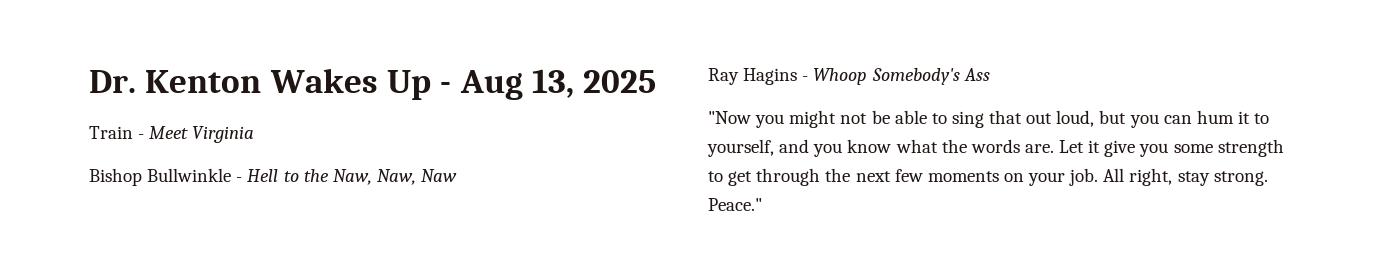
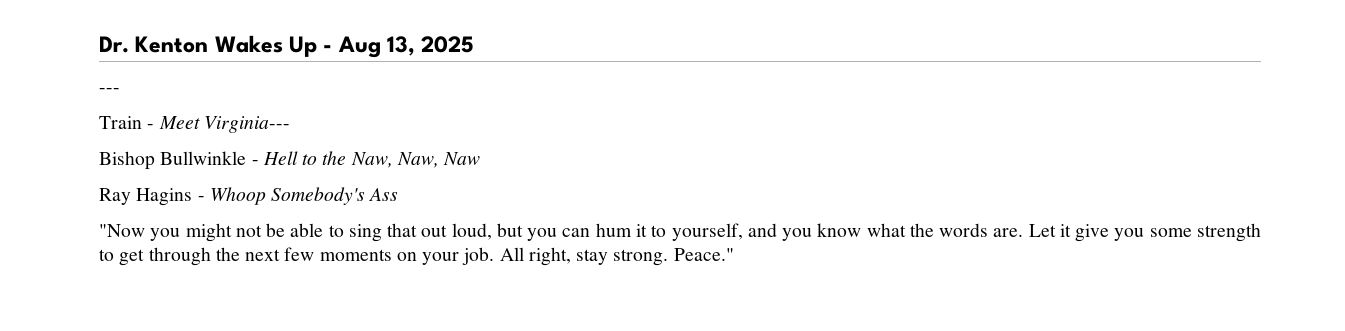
(657, 81) none -> [99,88,120,93] // ---
[192,126,255,143] Virginia -> [203,116,290,133] Virginia---

